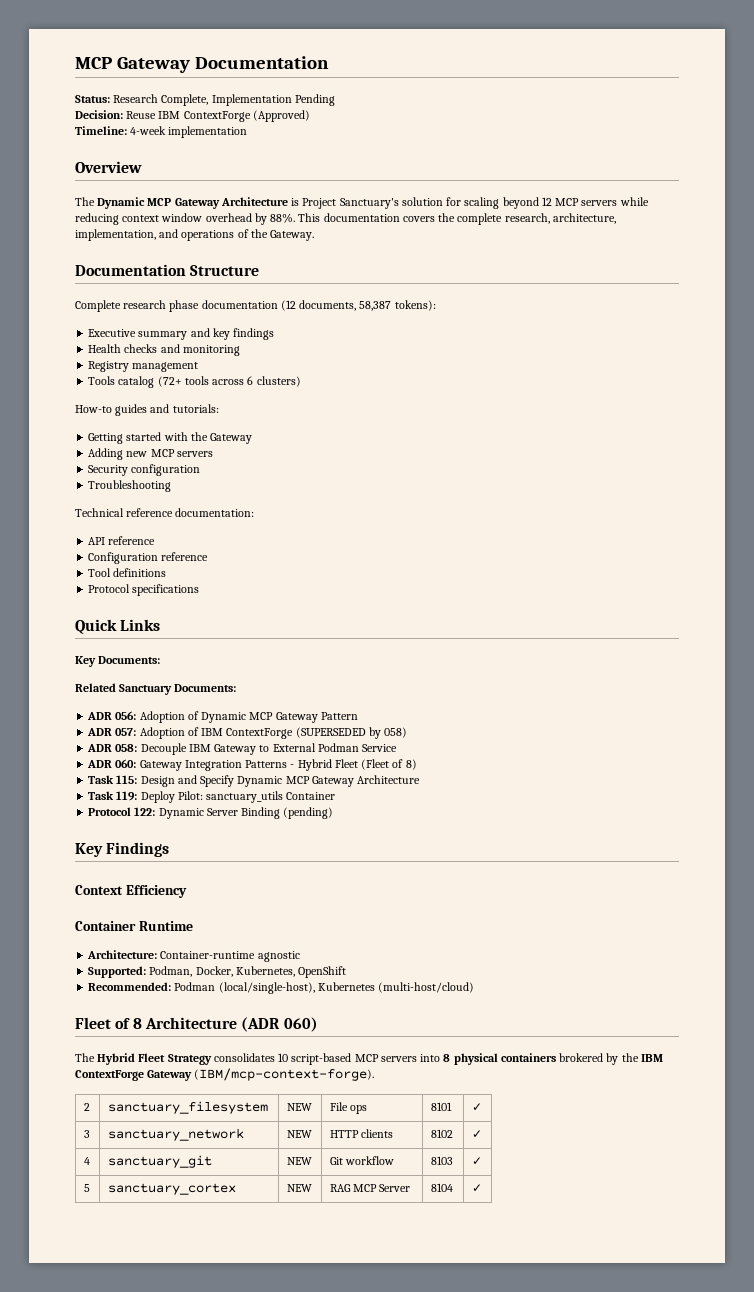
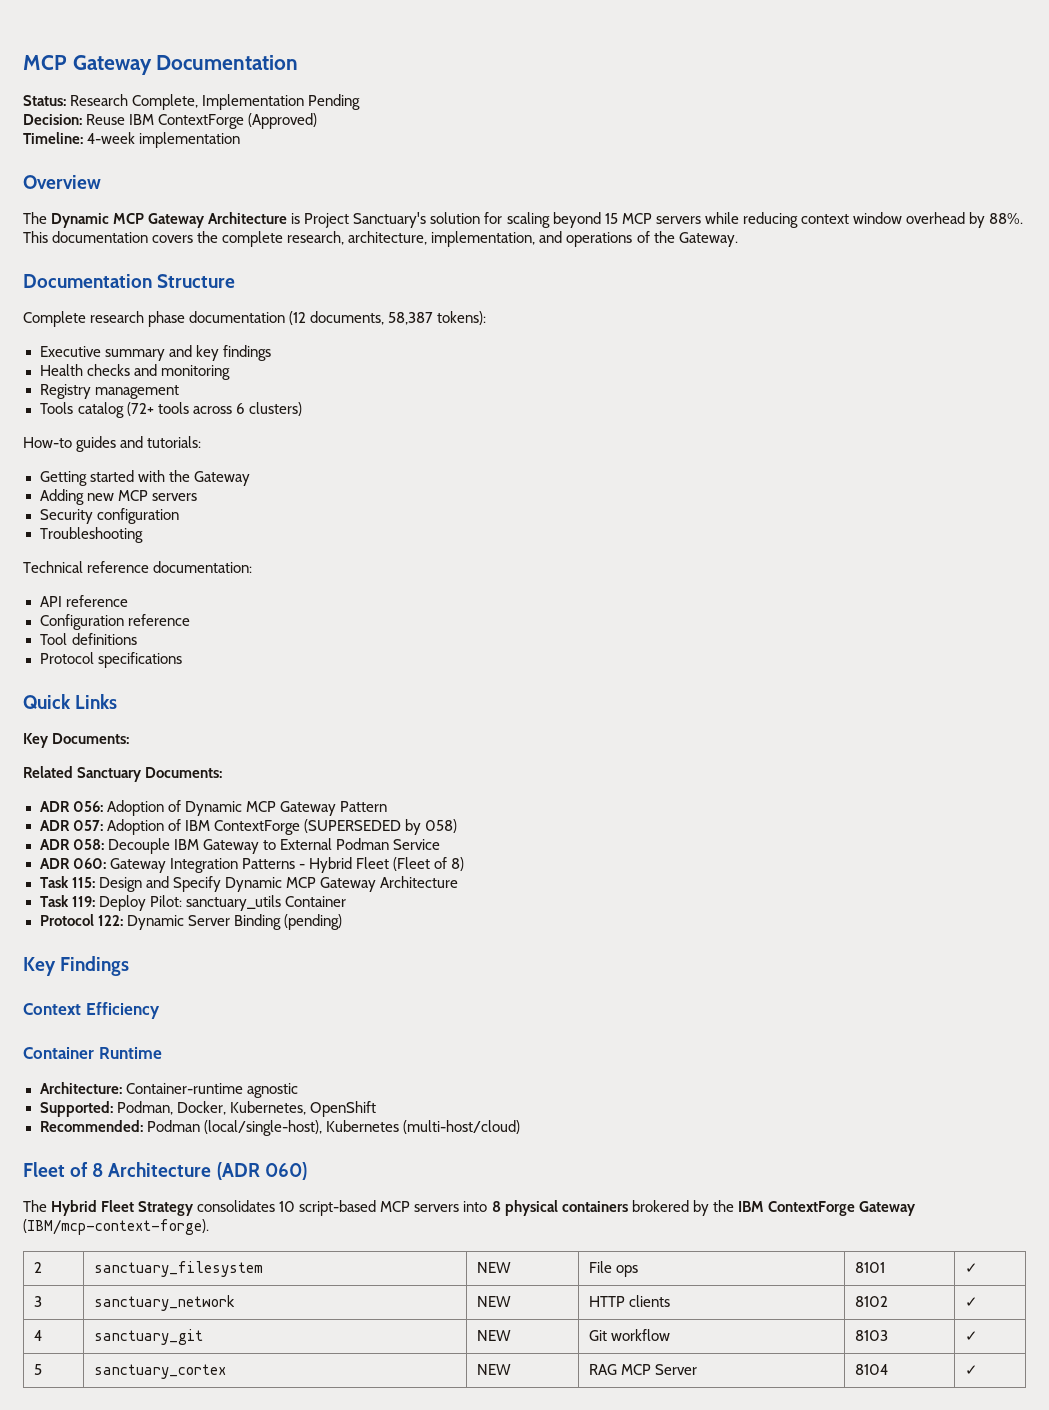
[541,197,552,206] 12 -> [604,213,618,224] 15

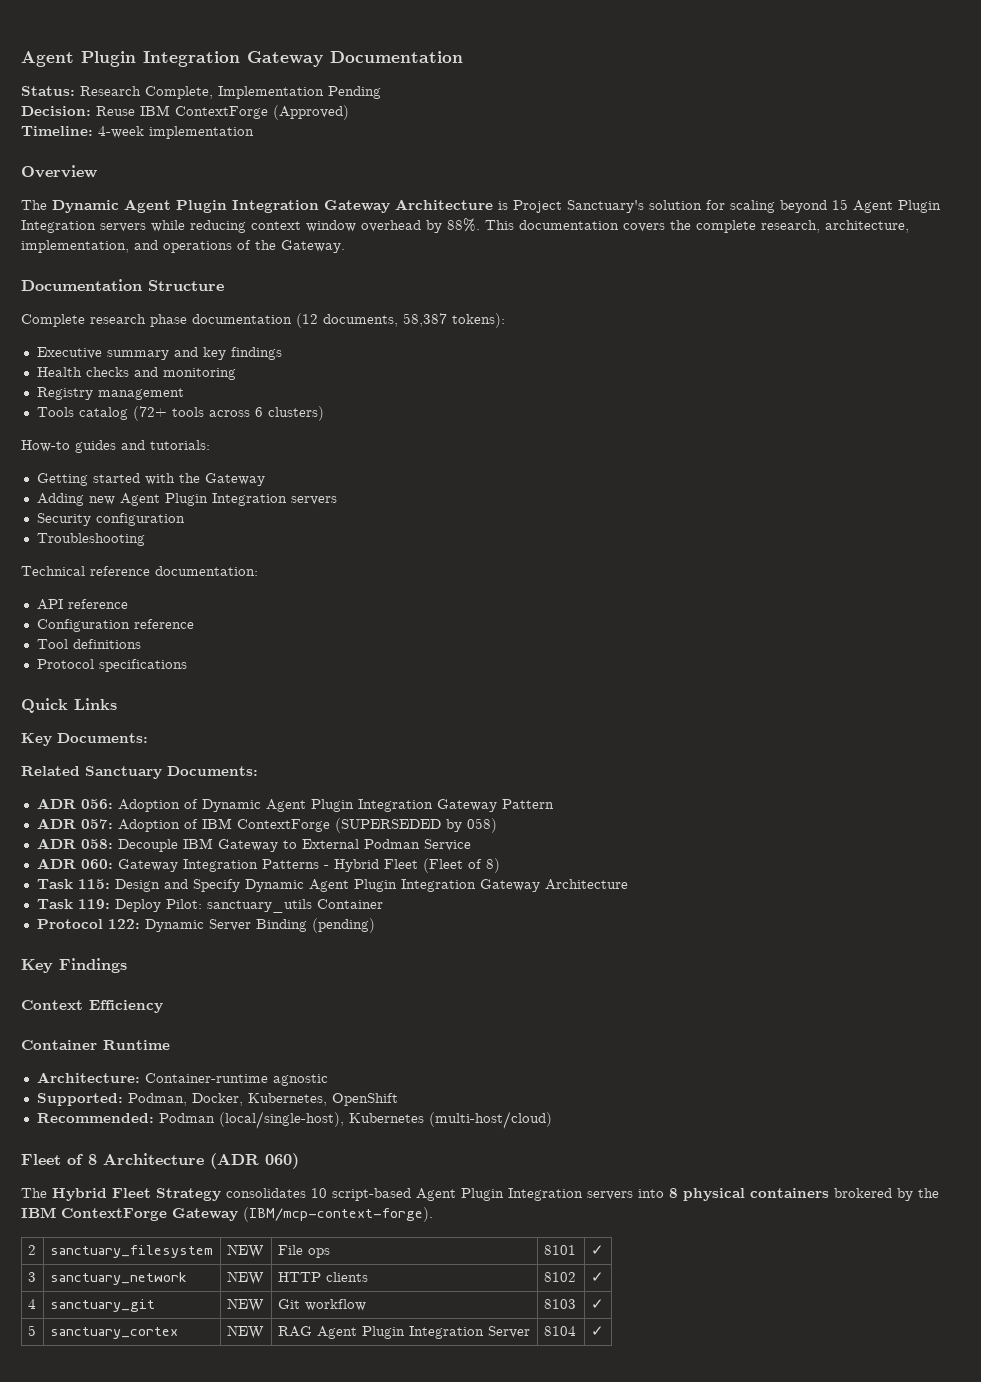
[23,55,67,70] MCP -> [21,51,240,67] Agent Plugin Integration
[113,213,145,224] MCP -> [124,199,319,213] Agent Plugin Integration
[621,213,652,224] MCP -> [853,200,941,213] [21,220,96,233] Agent Plugin Integration
[117,490,148,501] MCP -> [119,493,287,506] Agent Plugin Integration
[245,801,276,812] MCP -> [265,799,433,812] Agent Plugin Integration
[285,877,316,888] MCP -> [308,879,476,892] Agent Plugin Integration
[380,1201,411,1212] MCP -> [416,1188,583,1201] Agent Plugin Integration
[620,1364,651,1375] MCP -> [316,1326,484,1339] Agent Plugin Integration

